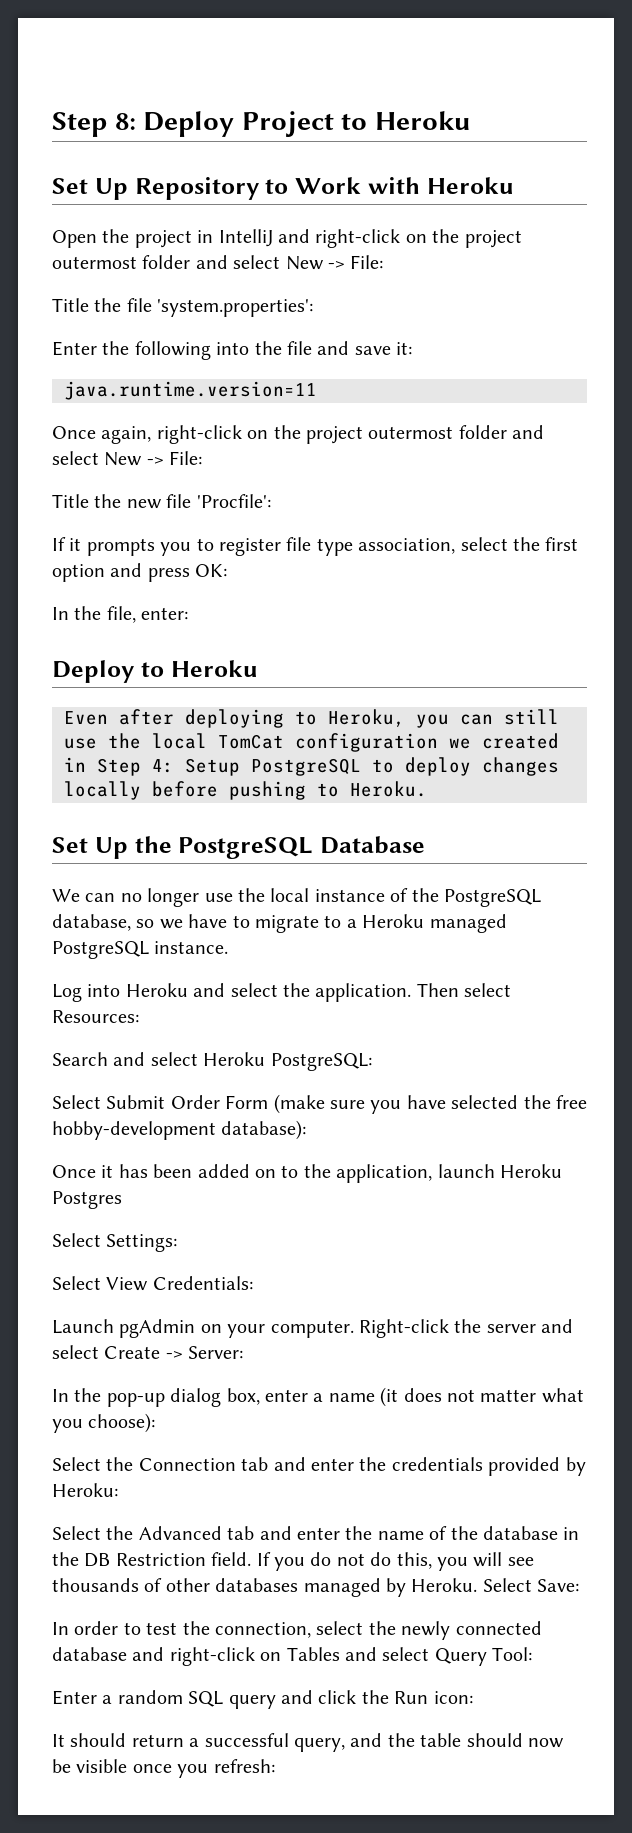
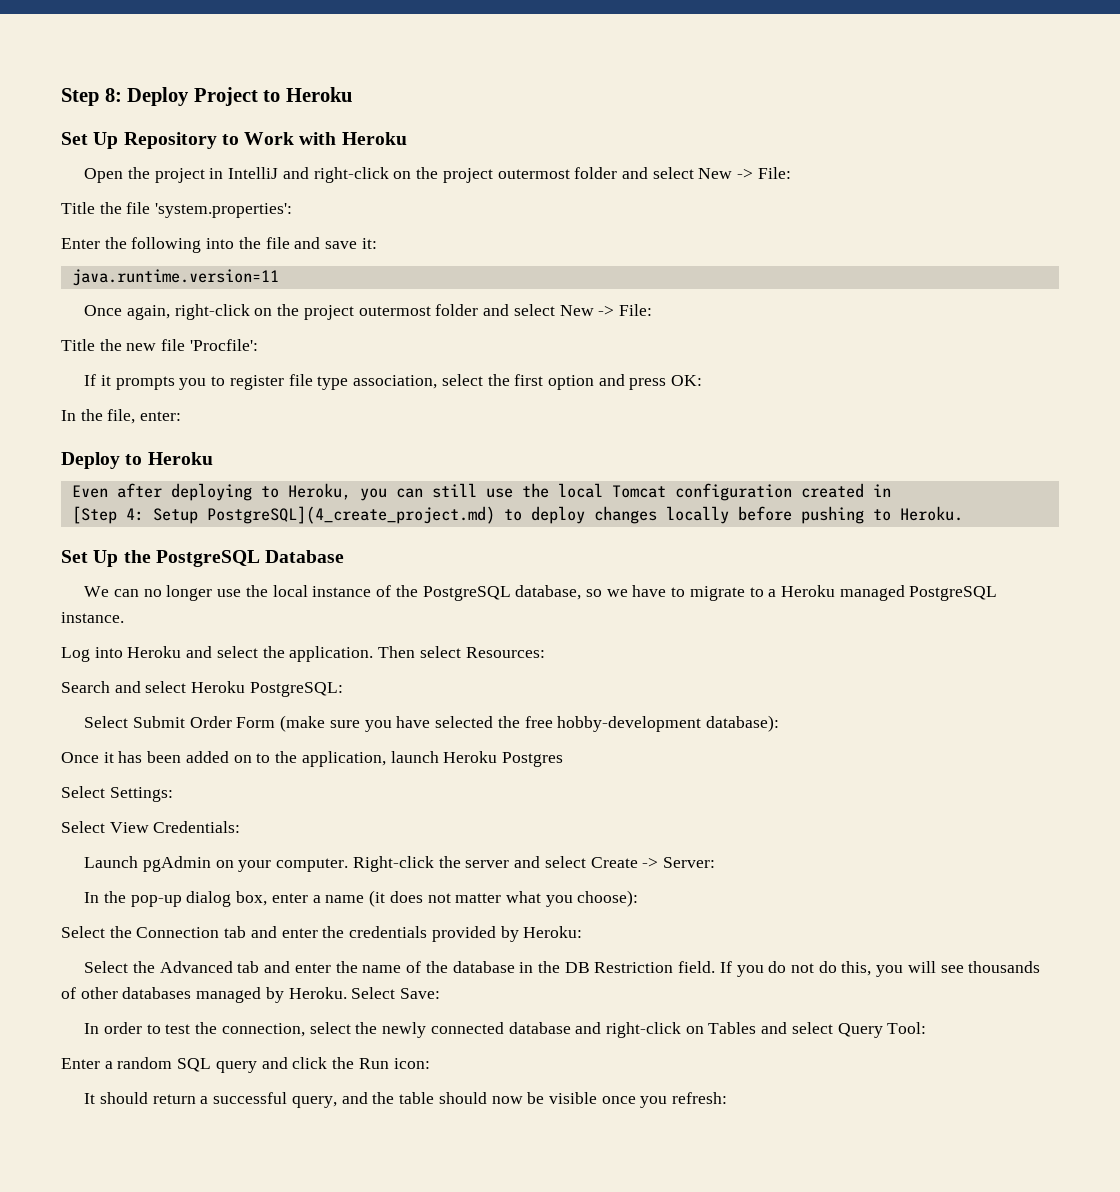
[218,733,471,752] TomCat configuration we -> [611,483,792,501] Tomcat configuration
[97,758,141,776] Step -> [71,506,117,524] // [Step
[251,758,361,776] PostgreSQL -> [206,506,495,524] PostgreSQL](4_create_project.md)

